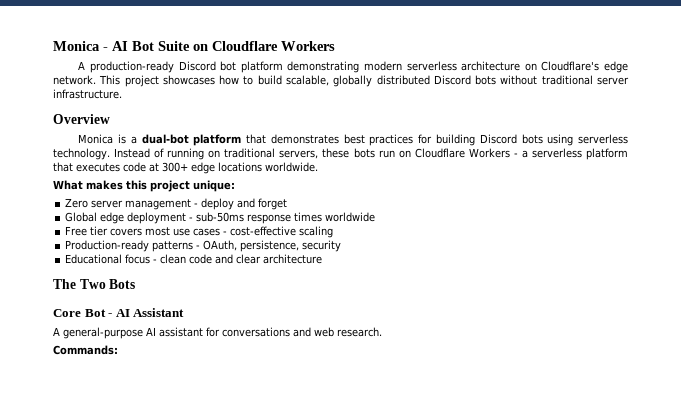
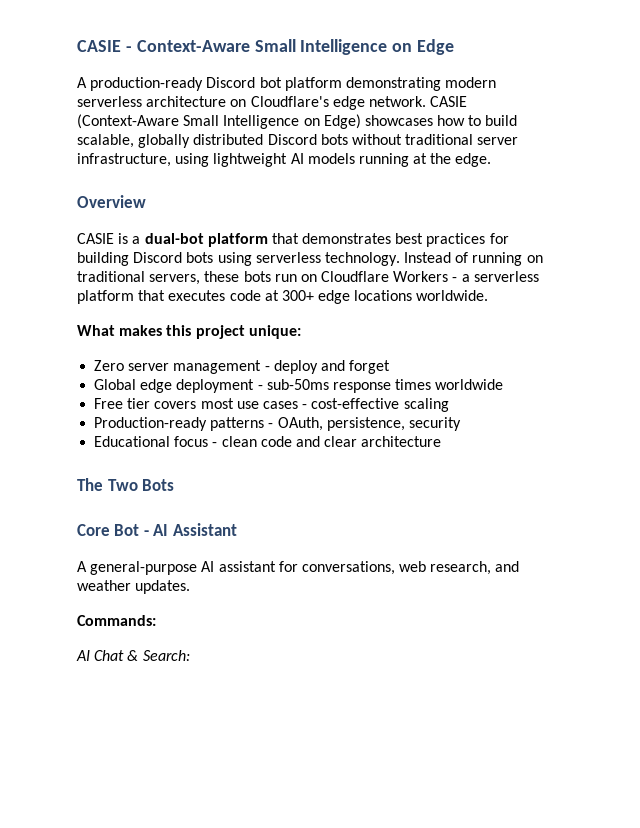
[53,41,335,51] Monica - AI Bot Suite on Cloudflare Workers -> [77,39,455,55] CASIE - Context-Aware Small Intelligence on Edge
[99,75,159,87] This project -> [430,96,468,107] [77,114,361,129] CASIE (Context-Aware Small Intelligence on Edge)
[53,89,122,99] infrastructure. -> [77,153,492,167] infrastructure, using lightweight AI models running at the edge.
[78,134,114,144] Monica -> [77,233,114,244] CASIE
[222,327,382,337] [53,345,118,355] conversations and web research. // Commands: -> [301,561,520,575] [77,580,191,594] [77,615,156,626] [76,650,190,661] conversations, web research, and weather updates. // Commands: // AI Chat & Search:

